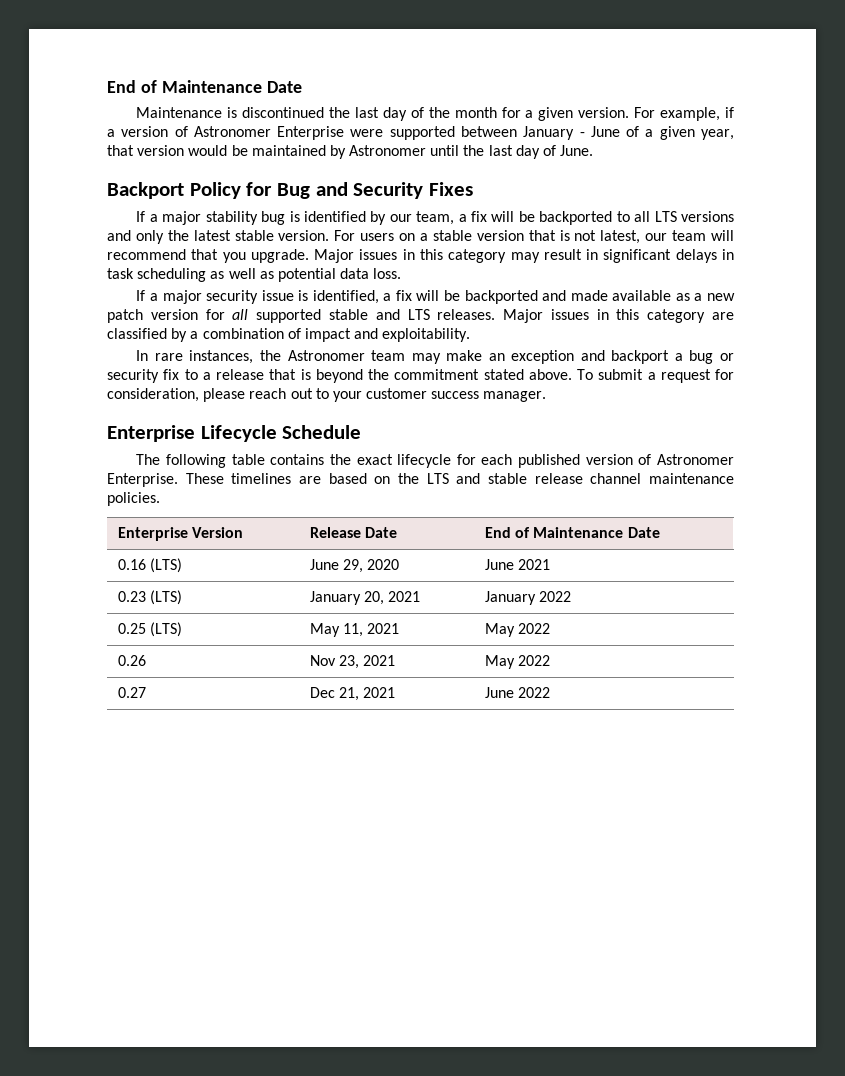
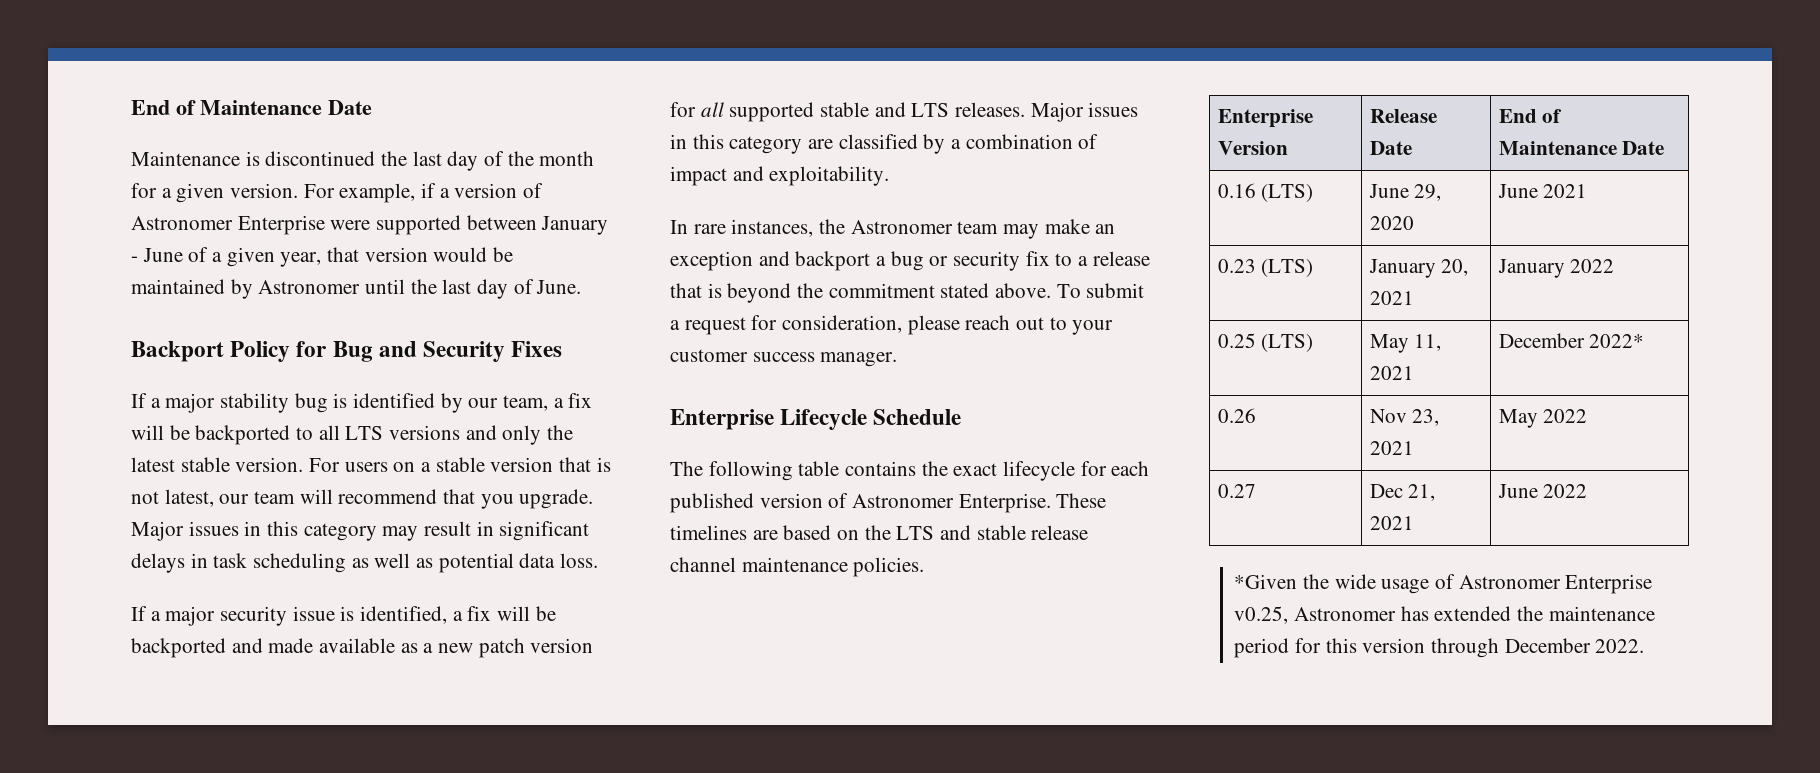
[485,623,551,637] May 2022 -> [1498,333,1645,348] December 2022*
(551, 692) none -> [1234,574,1653,594] [1234,606,1655,624] [1234,638,1645,658] // *Given the wide usage of Astronomer Enterprise v0.25, Astronomer has extended the maintenance period for this version through December 2022.

